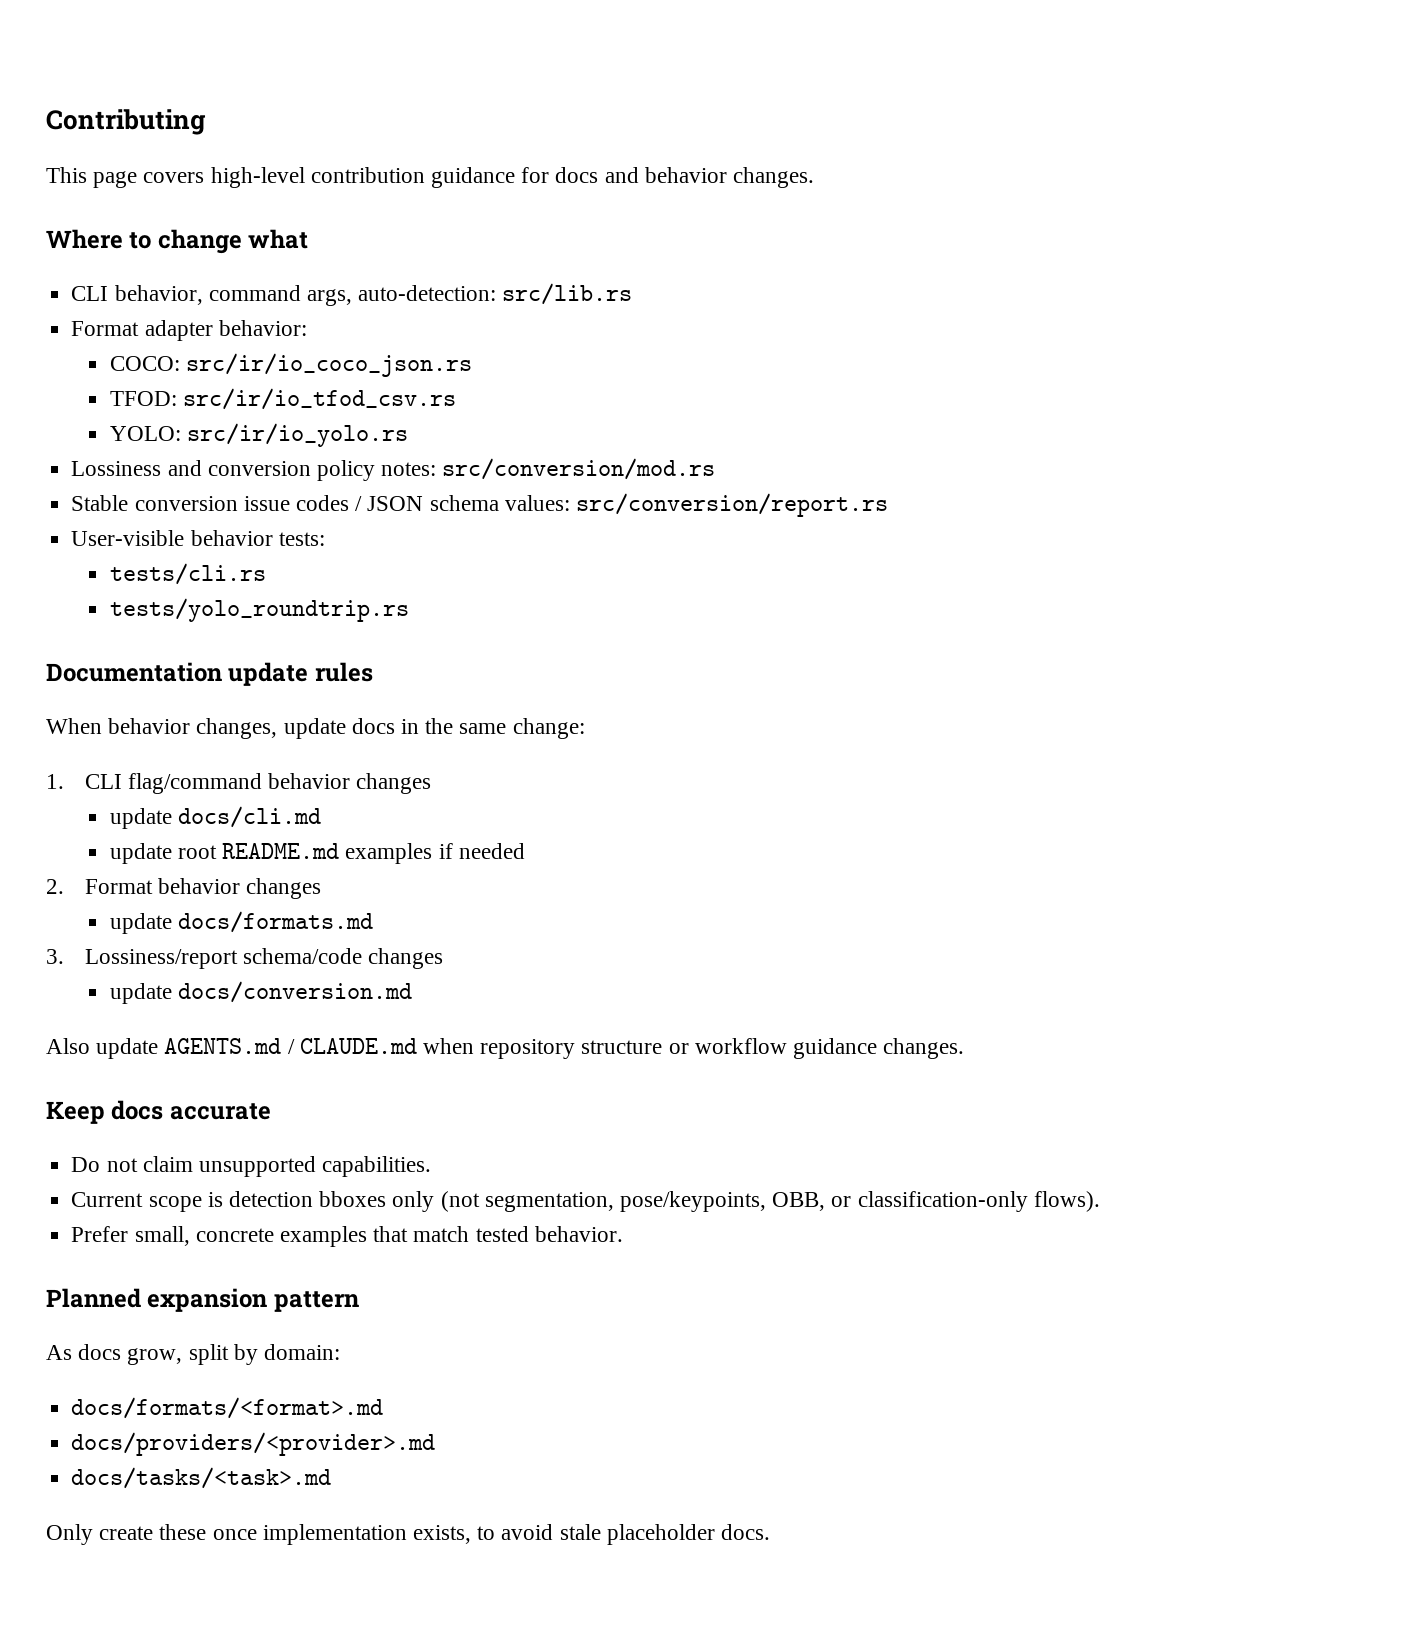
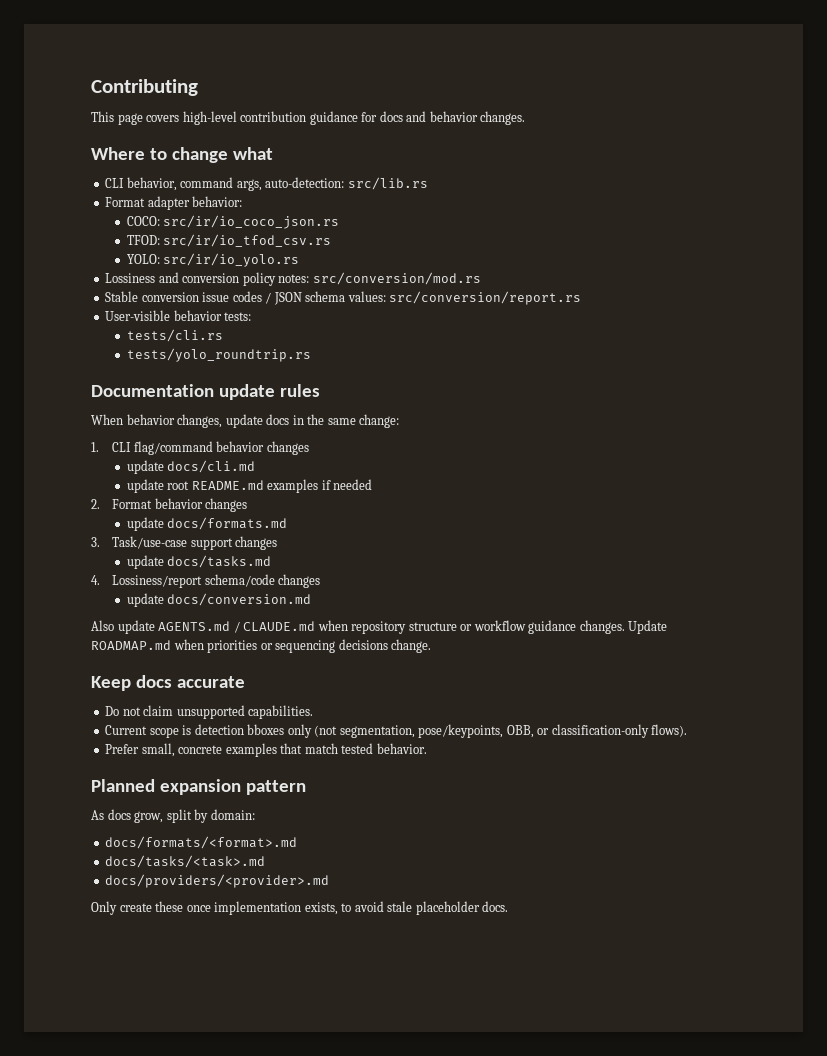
(64, 956) none -> [112,536,278,550] [126,555,272,569] [91,575,100,585] Task/use-case support changes // update docs/tasks.md // 4.
(965, 1048) none -> [628,620,668,634] [91,639,432,653] Update ROADMAP.md when priorities or sequencing decisions change.
(384, 1408) none -> [105,855,266,868] // docs/tasks/<task>.md
[71,1467,332,1489] // docs/tasks/<task>.md -> (330, 881) none

